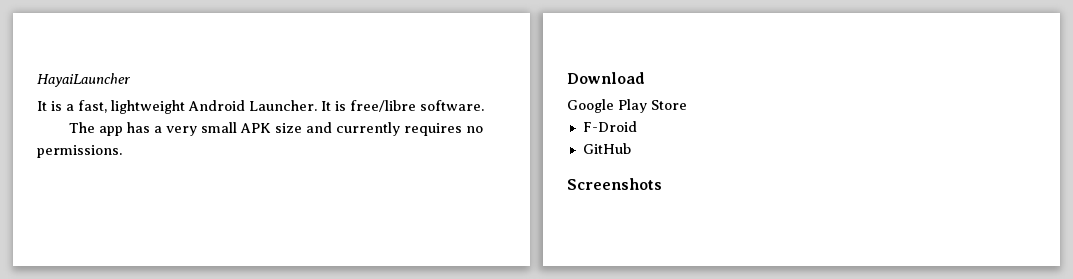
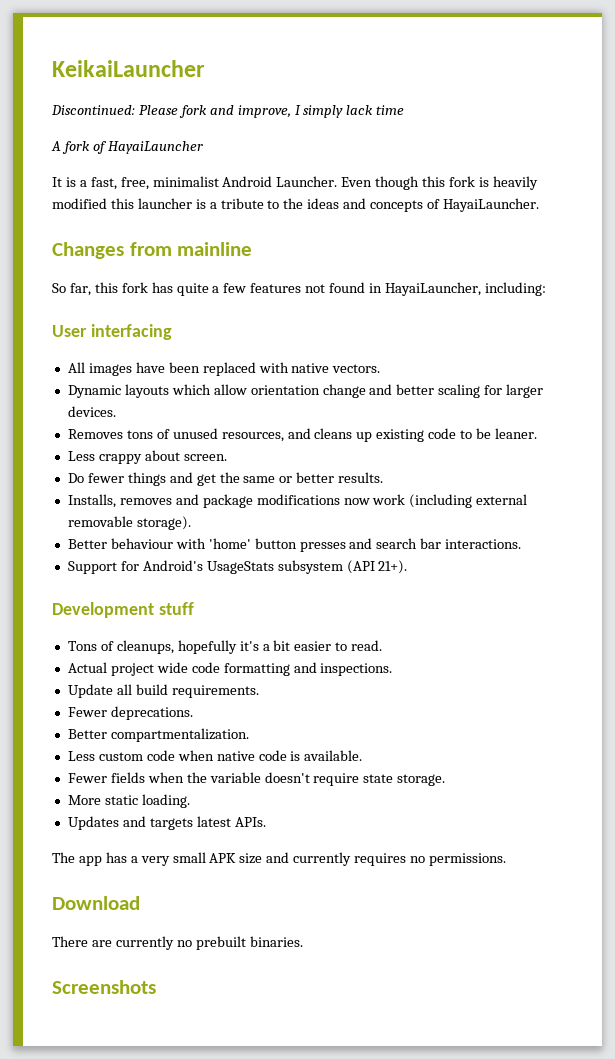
(37, 80) none -> [52,60,205,77] [51,105,405,118] [51,141,107,154] KeikaiLauncher // Discontinued: Please fork and improve, I simply lack time // A fork of
[111,100,484,114] lightweight Android Launcher. It is free/libre software. -> [120,176,538,190] [52,198,539,212] [52,242,253,259] [52,282,546,296] [52,324,172,340] [67,362,381,376] [67,384,544,398] [67,406,116,417] [67,428,537,442] [67,450,227,464] [67,472,384,486] [67,494,528,508] [67,516,191,530] [67,538,522,552] [67,560,408,574] [52,602,194,618] [67,640,383,654] [67,662,393,676] [67,684,259,698] [67,706,193,720] [67,728,249,742] [67,750,363,761] [67,772,446,786] [67,794,190,808] [67,816,266,830] free, minimalist Android Launcher. Even though this fork is heavily modified this launcher is a tribute to the ideas and concepts of HayaiLauncher. // Changes from mainline // So far, this fork has quite a few features not found in HayaiLauncher, including: // User interfacing // All images have been replaced with native vectors. // Dynamic layouts which allow orientation change and better scaling for larger devices. // Removes tons of unused resources, and cleans up existing code to be leaner. // Less crappy about screen. // Do fewer things and get the same or better results. // Installs, removes and package modifications now work (including external removable storage). // Better behaviour with 'home' button presses and search bar interactions. // Support for Android's UsageStats subsystem (API 21+). // Development stuff // Tons of cleanups, hopefully it's a bit easier to read. // Actual project wide code formatting and inspections. // Update all build requirements. // Fewer deprecations. // Better compartmentalization. // Less custom code when native code is available. // Fewer fields when the variable doesn't require state storage. // More static loading. // Updates and targets latest APIs.
[567,99,687,113] [582,121,637,132] [582,143,631,154] Google Play Store // F-Droid // GitHub -> [52,936,303,950] There are currently no prebuilt binaries.

